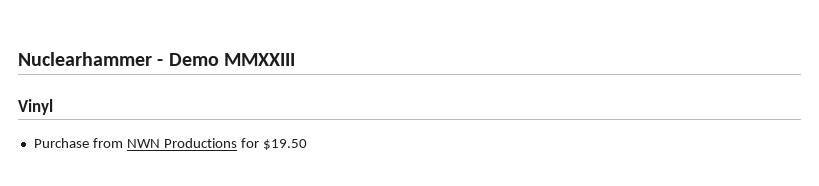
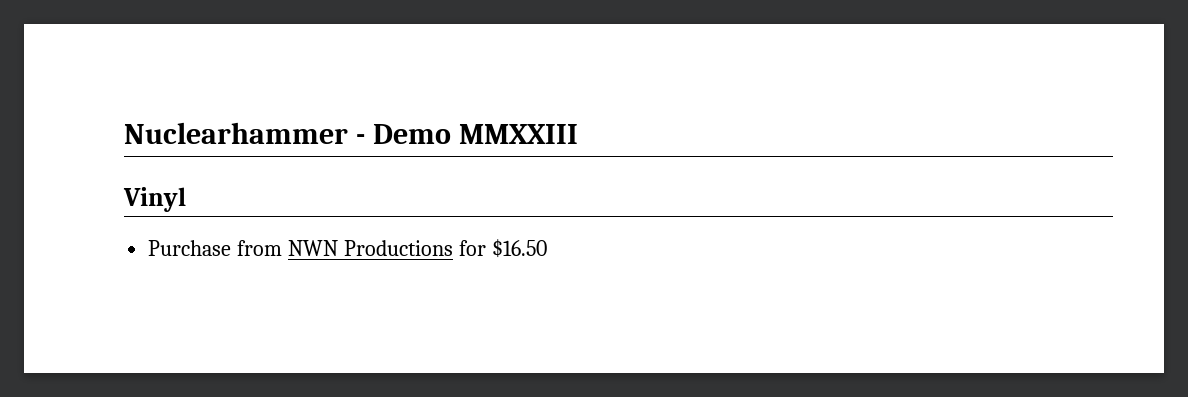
[262,139,307,150] $19.50 -> [491,239,547,258] $16.50

